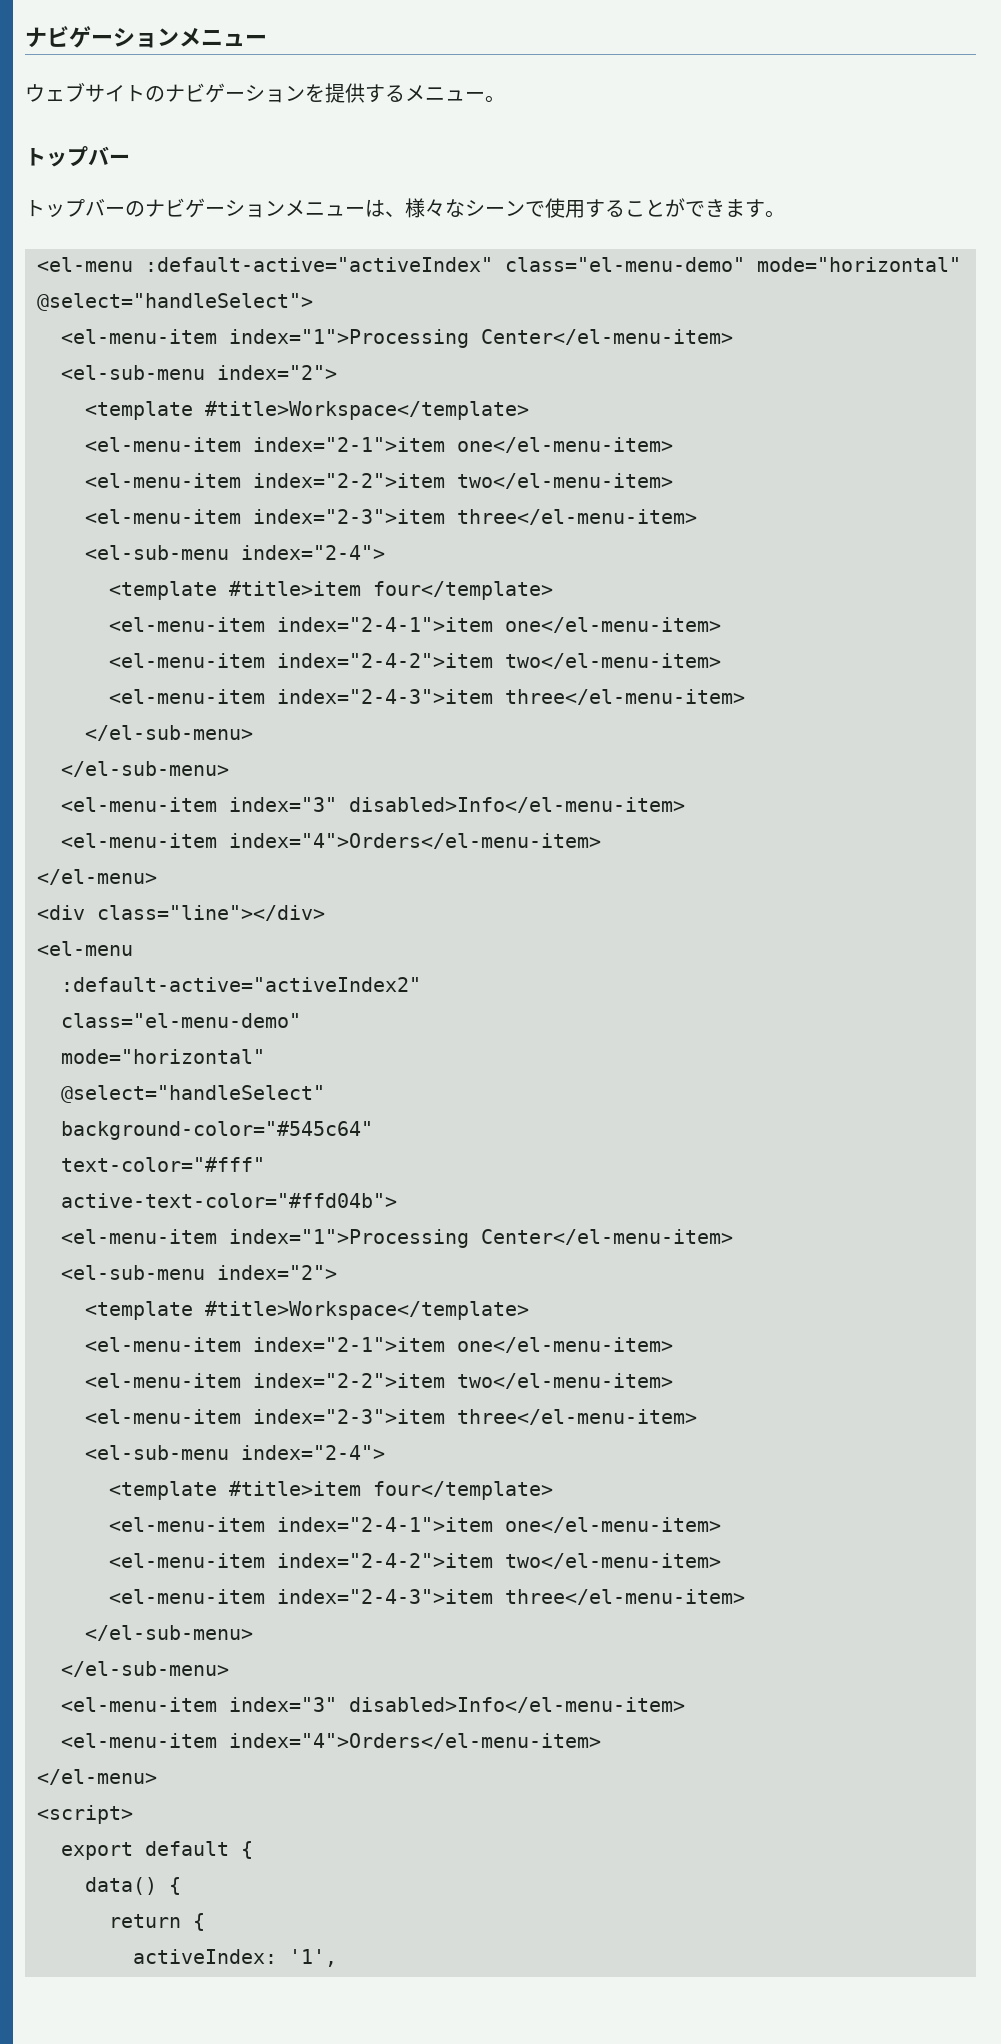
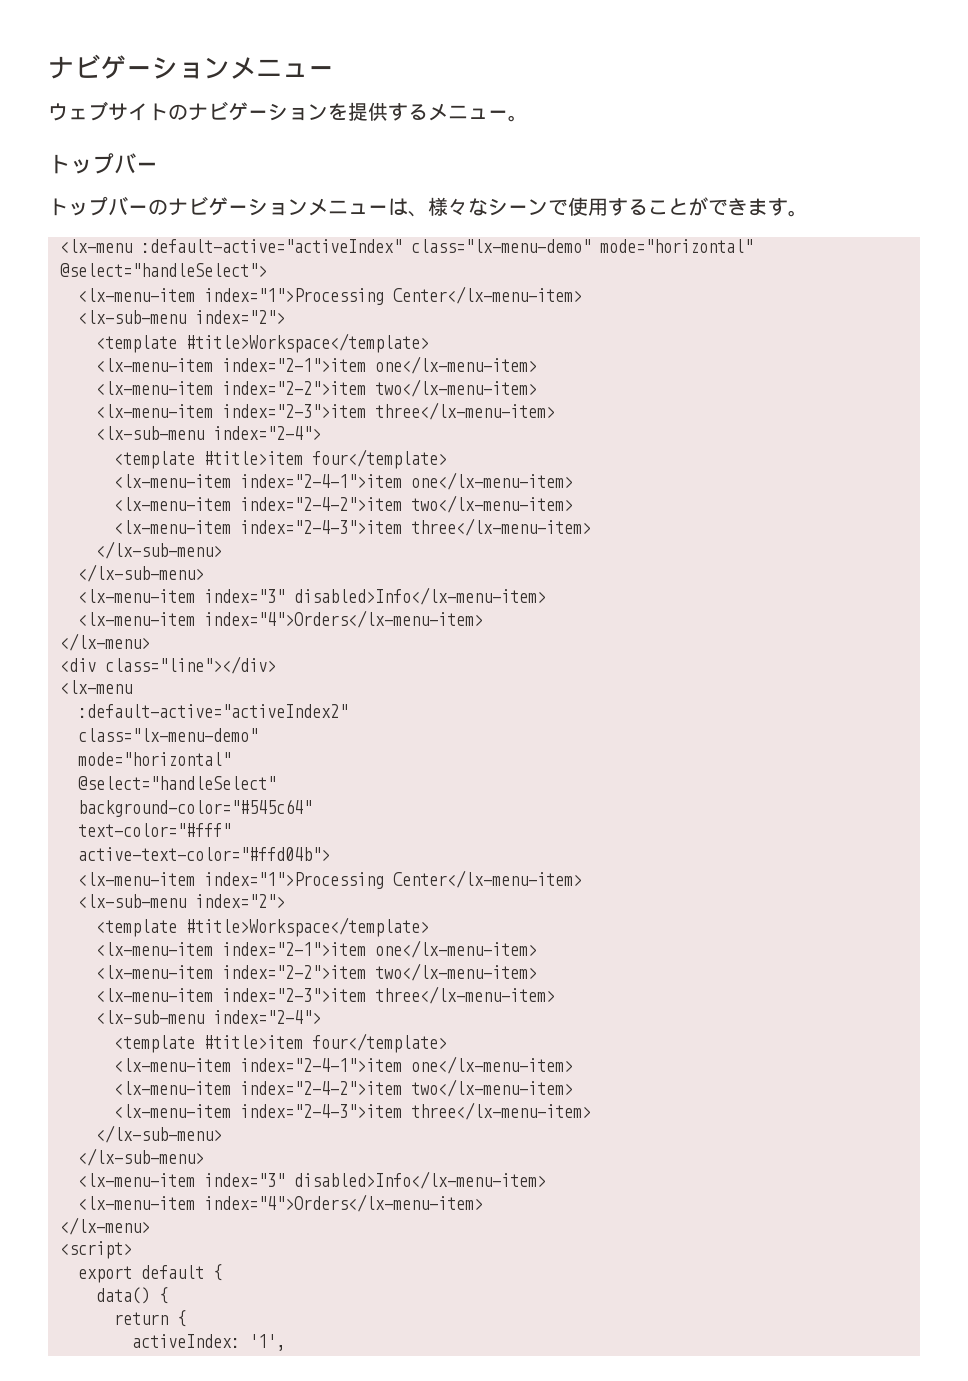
[37,257,745,272] <el-menu :default-active="activeIndex" class="el-menu-demo" -> [60,239,591,253] <lx-menu :default-active="activeIndex" class="lx-menu-demo"
[61,329,733,348] [61,365,337,380] [85,401,529,420] [85,437,673,453] [85,473,673,489] [85,509,697,525] [85,545,385,560] [109,581,553,600] [109,617,721,633] [109,653,721,669] [109,689,745,705] [85,725,253,741] [61,761,229,777] [61,797,685,813] [61,833,601,849] [37,869,157,885] <el-menu-item index="1">Processing Center</el-menu-item> // <el-sub-menu index="2"> // <template #title>Workspace</template> // <el-menu-item index="2-1">item one</el-menu-item> // <el-menu-item index="2-2">item two</el-menu-item> // <el-menu-item index="2-3">item three</el-menu-item> // <el-sub-menu index="2-4"> // <template #title>item four</template> // <el-menu-item index="2-4-1">item one</el-menu-item> // <el-menu-item index="2-4-2">item two</el-menu-item> // <el-menu-item index="2-4-3">item three</el-menu-item> // </el-sub-menu> // </el-sub-menu> // <el-menu-item index="3" disabled>Info</el-menu-item> // <el-menu-item index="4">Orders</el-menu-item> // </el-menu> -> [78,286,582,305] [78,310,285,324] [96,333,429,353] [96,356,537,374] [96,379,537,397] [96,402,555,420] [96,426,321,440] [114,449,447,469] [114,472,573,490] [114,495,573,513] [114,518,591,536] [96,541,222,559] [78,564,204,582] [78,587,546,605] [78,610,483,628] [60,633,150,651] <lx-menu-item index="1">Processing Center</lx-menu-item> // <lx-sub-menu index="2"> // <template #title>Workspace</template> // <lx-menu-item index="2-1">item one</lx-menu-item> // <lx-menu-item index="2-2">item two</lx-menu-item> // <lx-menu-item index="2-3">item three</lx-menu-item> // <lx-sub-menu index="2-4"> // <template #title>item four</template> // <lx-menu-item index="2-4-1">item one</lx-menu-item> // <lx-menu-item index="2-4-2">item two</lx-menu-item> // <lx-menu-item index="2-4-3">item three</lx-menu-item> // </lx-sub-menu> // </lx-sub-menu> // <lx-menu-item index="3" disabled>Info</lx-menu-item> // <lx-menu-item index="4">Orders</lx-menu-item> // </lx-menu>
[37,941,133,956] <el-menu -> [60,680,132,694] <lx-menu
[61,1013,301,1028] class="el-menu-demo" -> [78,728,258,742] class="lx-menu-demo"
[61,1229,733,1248] [61,1265,337,1280] [85,1301,529,1320] [85,1337,673,1353] [85,1373,673,1389] [85,1409,697,1425] [85,1445,385,1460] [109,1481,553,1500] [109,1517,721,1533] [109,1553,721,1569] [109,1589,745,1605] [85,1625,253,1641] [61,1661,229,1677] [61,1697,685,1713] [61,1733,601,1749] [37,1769,157,1785] <el-menu-item index="1">Processing Center</el-menu-item> // <el-sub-menu index="2"> // <template #title>Workspace</template> // <el-menu-item index="2-1">item one</el-menu-item> // <el-menu-item index="2-2">item two</el-menu-item> // <el-menu-item index="2-3">item three</el-menu-item> // <el-sub-menu index="2-4"> // <template #title>item four</template> // <el-menu-item index="2-4-1">item one</el-menu-item> // <el-menu-item index="2-4-2">item two</el-menu-item> // <el-menu-item index="2-4-3">item three</el-menu-item> // </el-sub-menu> // </el-sub-menu> // <el-menu-item index="3" disabled>Info</el-menu-item> // <el-menu-item index="4">Orders</el-menu-item> // </el-menu> -> [78,870,582,889] [78,894,285,908] [96,917,429,937] [96,940,537,958] [96,963,537,981] [96,986,555,1004] [96,1010,321,1024] [114,1033,447,1053] [114,1056,573,1074] [114,1079,573,1097] [114,1102,591,1120] [96,1125,222,1143] [78,1148,204,1166] [78,1171,546,1189] [78,1194,483,1212] [60,1217,150,1235] <lx-menu-item index="1">Processing Center</lx-menu-item> // <lx-sub-menu index="2"> // <template #title>Workspace</template> // <lx-menu-item index="2-1">item one</lx-menu-item> // <lx-menu-item index="2-2">item two</lx-menu-item> // <lx-menu-item index="2-3">item three</lx-menu-item> // <lx-sub-menu index="2-4"> // <template #title>item four</template> // <lx-menu-item index="2-4-1">item one</lx-menu-item> // <lx-menu-item index="2-4-2">item two</lx-menu-item> // <lx-menu-item index="2-4-3">item three</lx-menu-item> // </lx-sub-menu> // </lx-sub-menu> // <lx-menu-item index="3" disabled>Info</lx-menu-item> // <lx-menu-item index="4">Orders</lx-menu-item> // </lx-menu>

